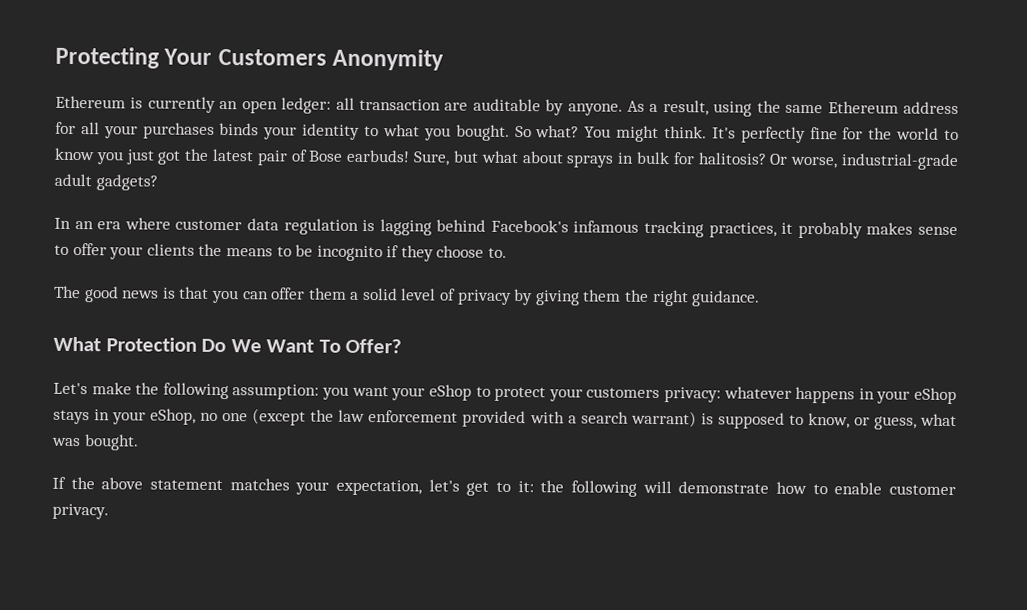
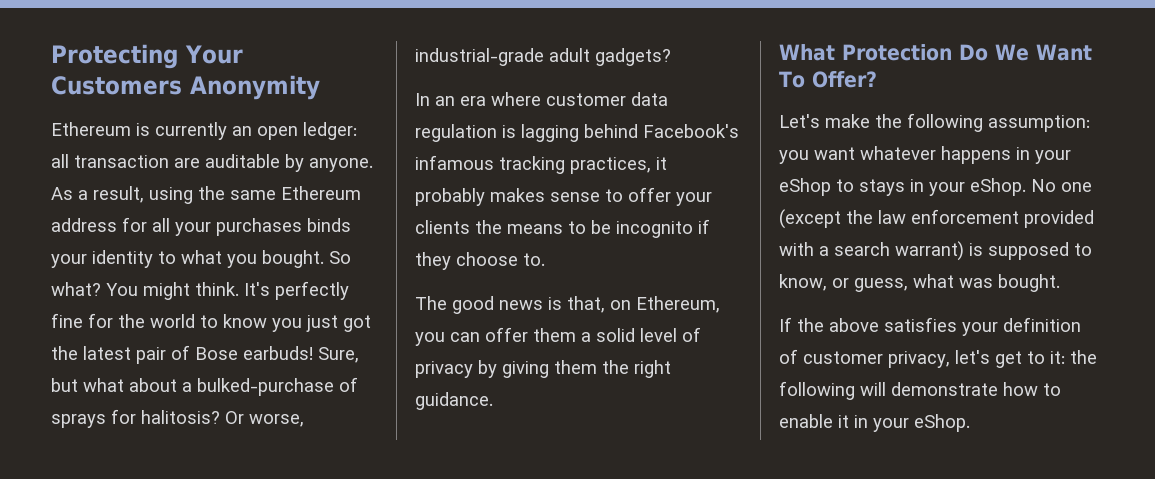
[566,151,670,168] sprays in bulk -> [182,377,358,396] [51,414,106,428] a bulked-purchase of sprays
[179,286,210,299] that -> [567,296,720,313] that, on Ethereum,
[391,384,721,403] your eShop to protect your customers privacy: -> (855, 153) none
(957, 396) none -> [836,179,854,192] to
[150,408,219,425] eShop, no -> [970,178,1056,196] eShop. No
[150,478,422,496] statement matches your expectation, -> [884,317,1081,336] [779,349,950,368] satisfies your definition of customer privacy,
[888,484,956,496] [52,503,109,520] customer privacy. -> [838,414,970,432] it in your eShop.

